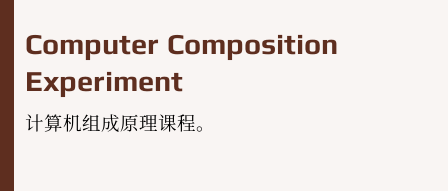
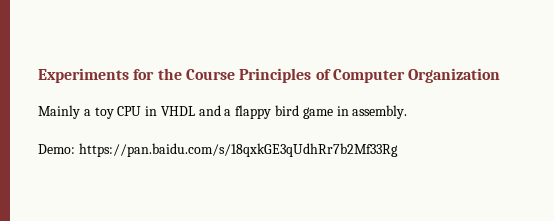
[25,34,338,61] [25,71,183,98] [25,114,215,133] Computer Composition Experiment // 计算机组成原理课程。 -> [38,68,501,83] [38,105,408,119] [38,143,398,157] Experiments for the Course Principles of Computer Organization // Mainly a toy CPU in VHDL and a flappy bird game in assembly. // Demo: https://pan.baidu.com/s/18qxkGE3qUdhRr7b2Mf33Rg

